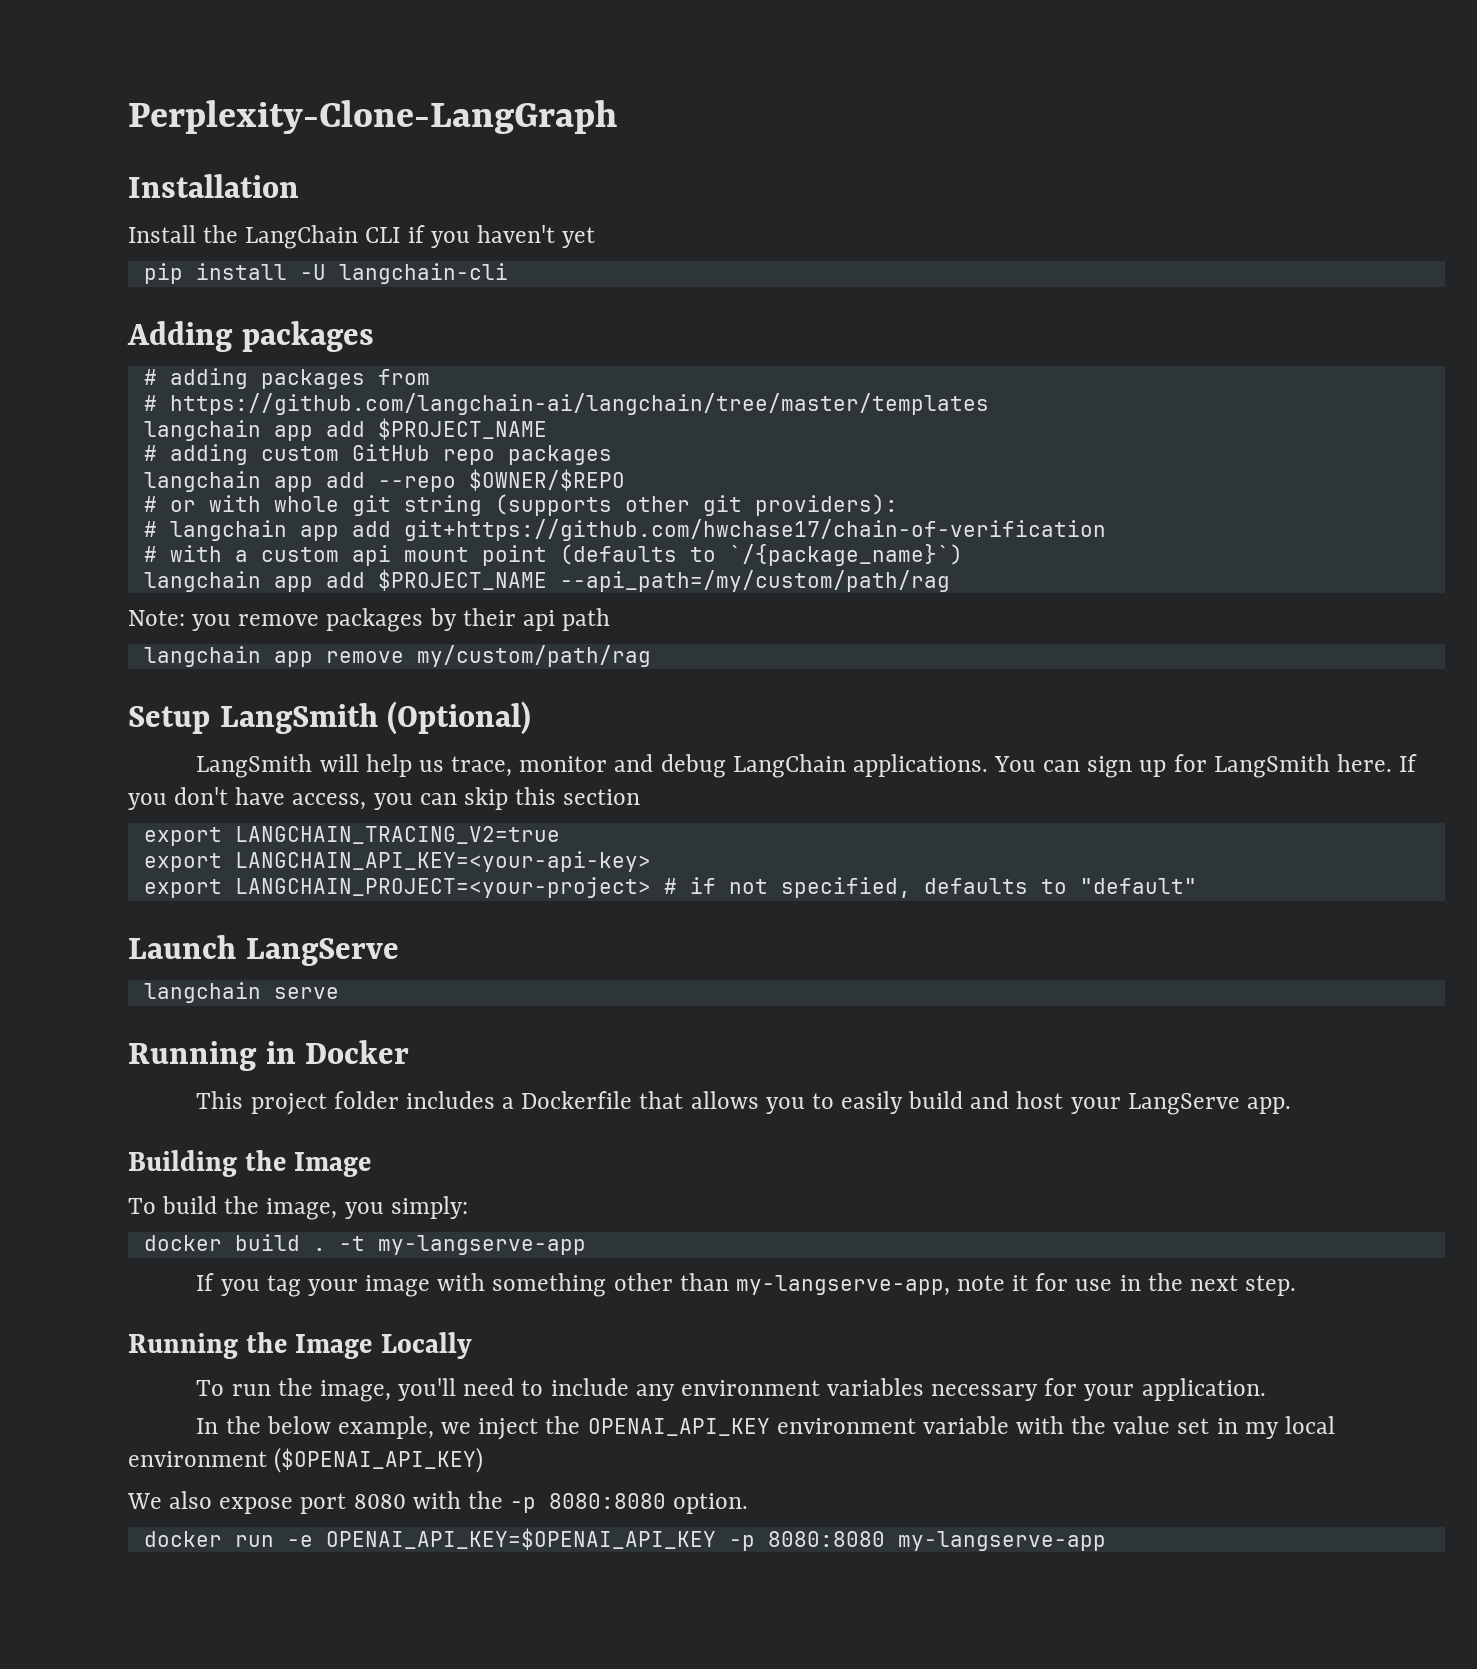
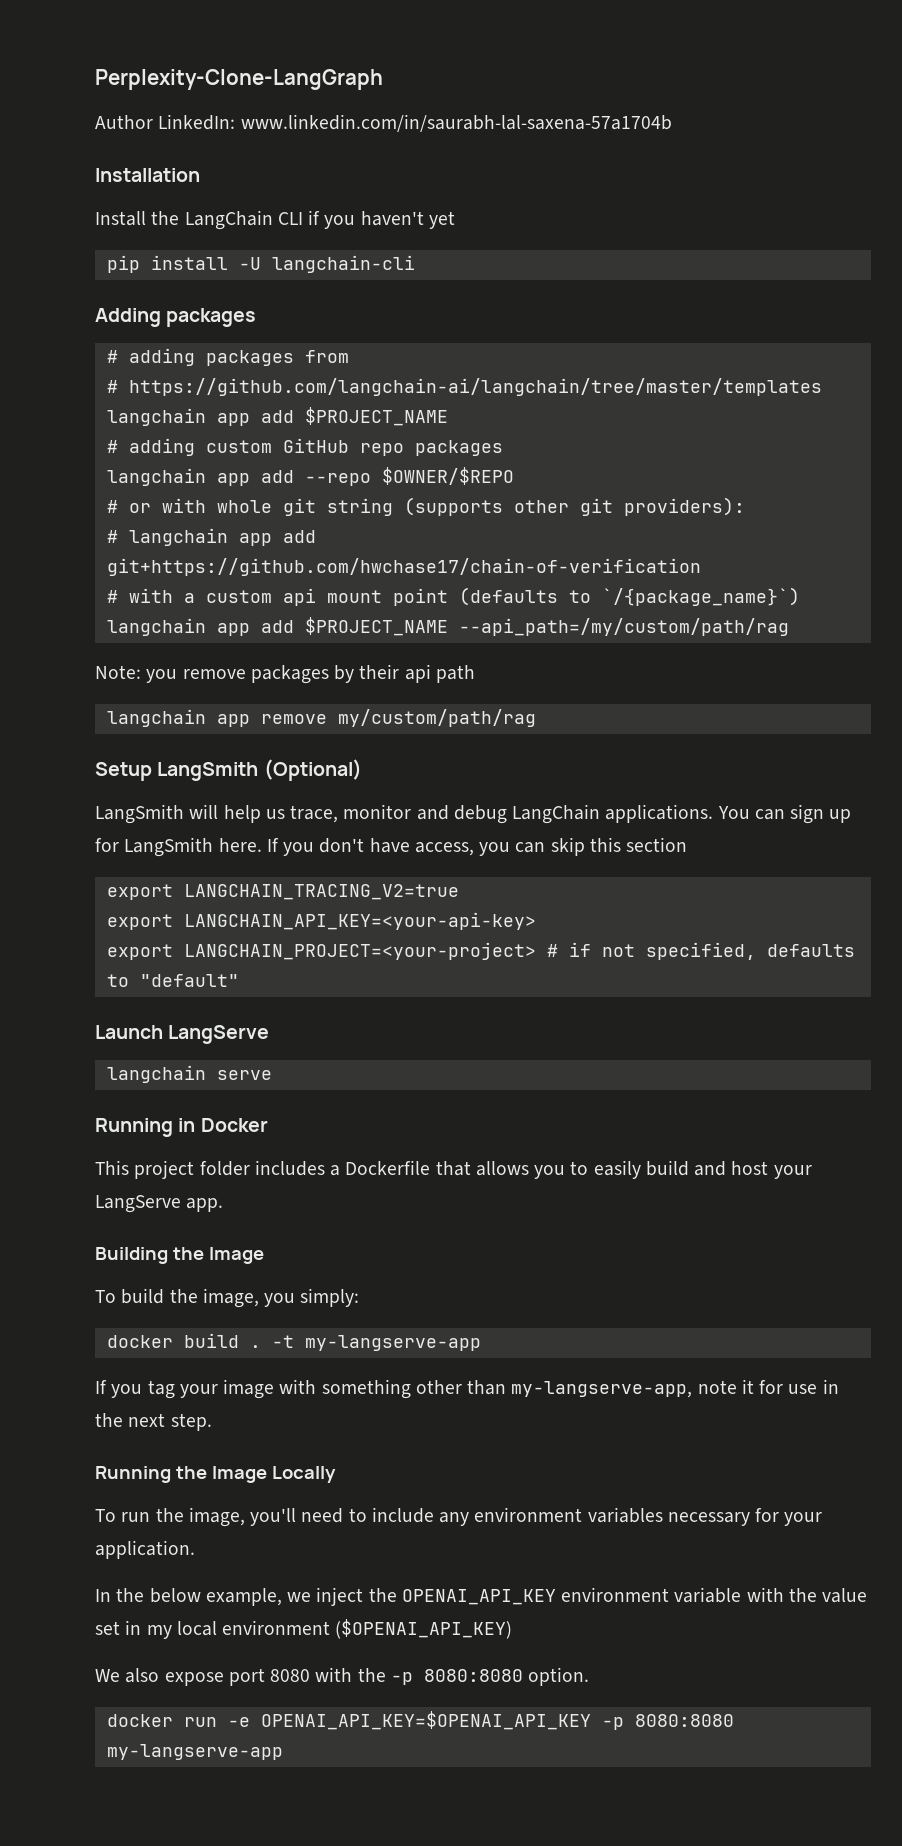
(617, 117) none -> [95,114,672,132] // Author LinkedIn: www.linkedin.com/in/saurabh-lal-saxena-57a1704b

